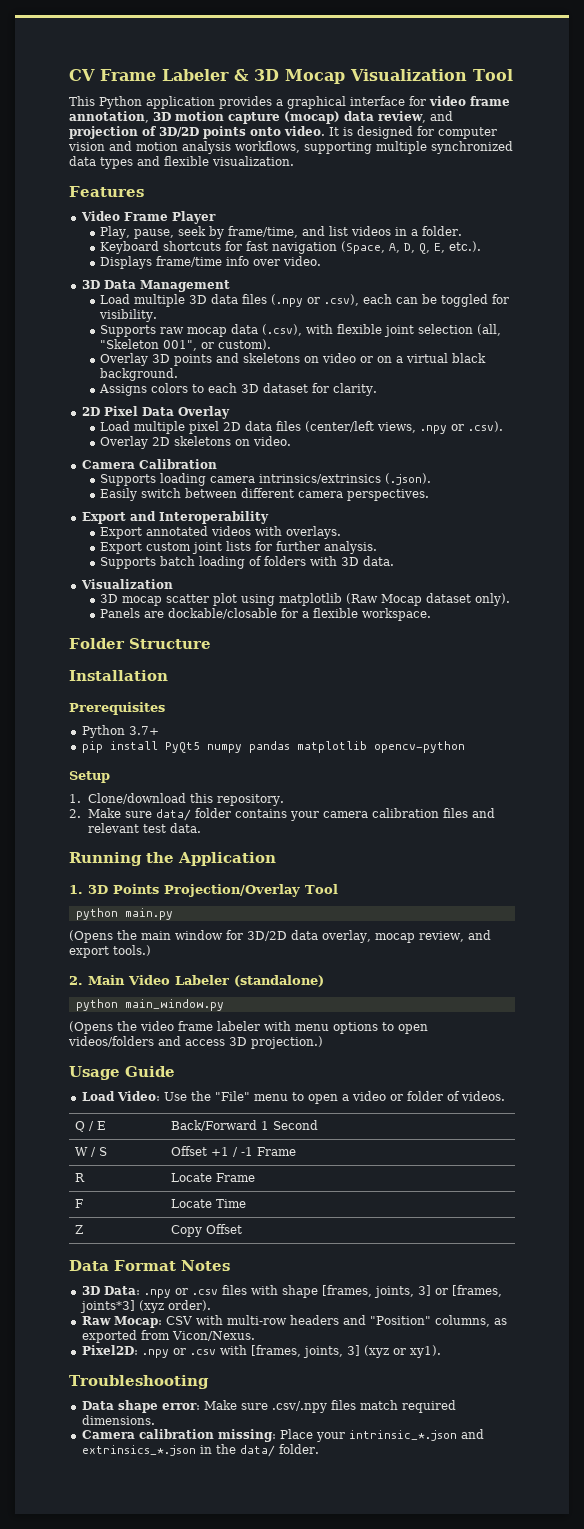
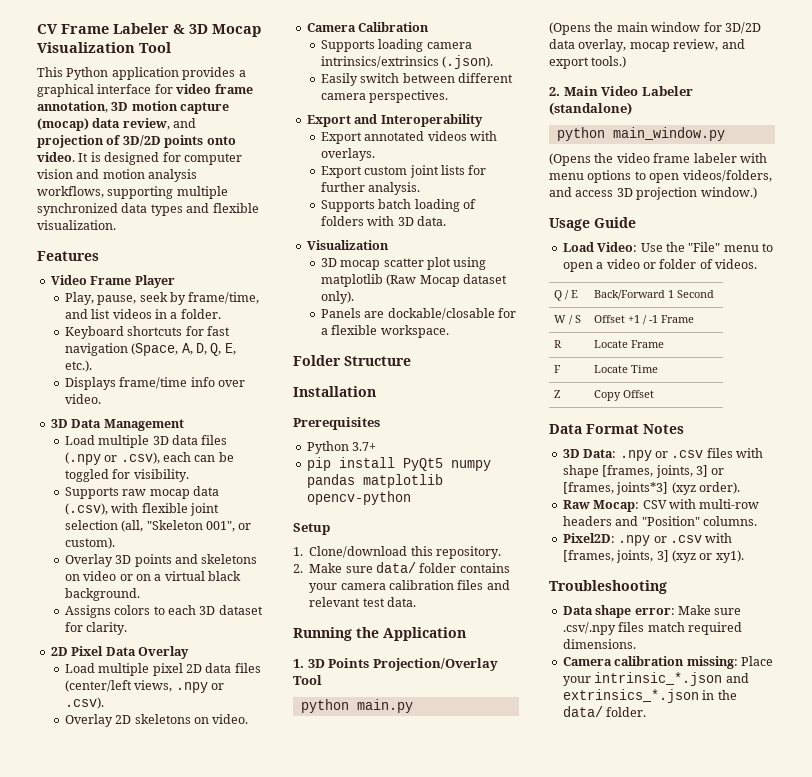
[68,1036,154,1047] videos/folders -> [682,170,772,182] videos/folders,
[251,1036,323,1049] projection.) -> [636,187,757,200] projection window.)
[434,1315,507,1327] [81,1330,255,1343] columns, as exported from Vicon/Nexus. -> [702,516,757,526] columns.

